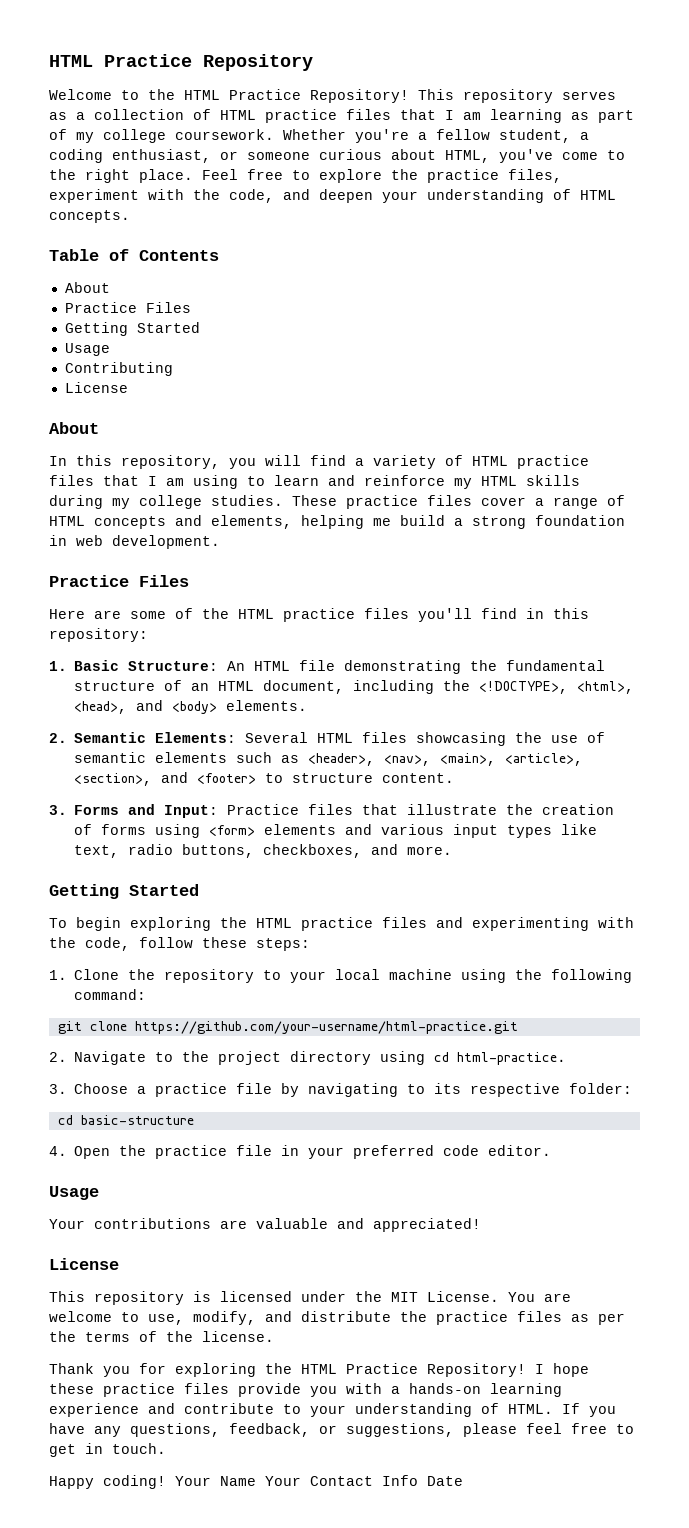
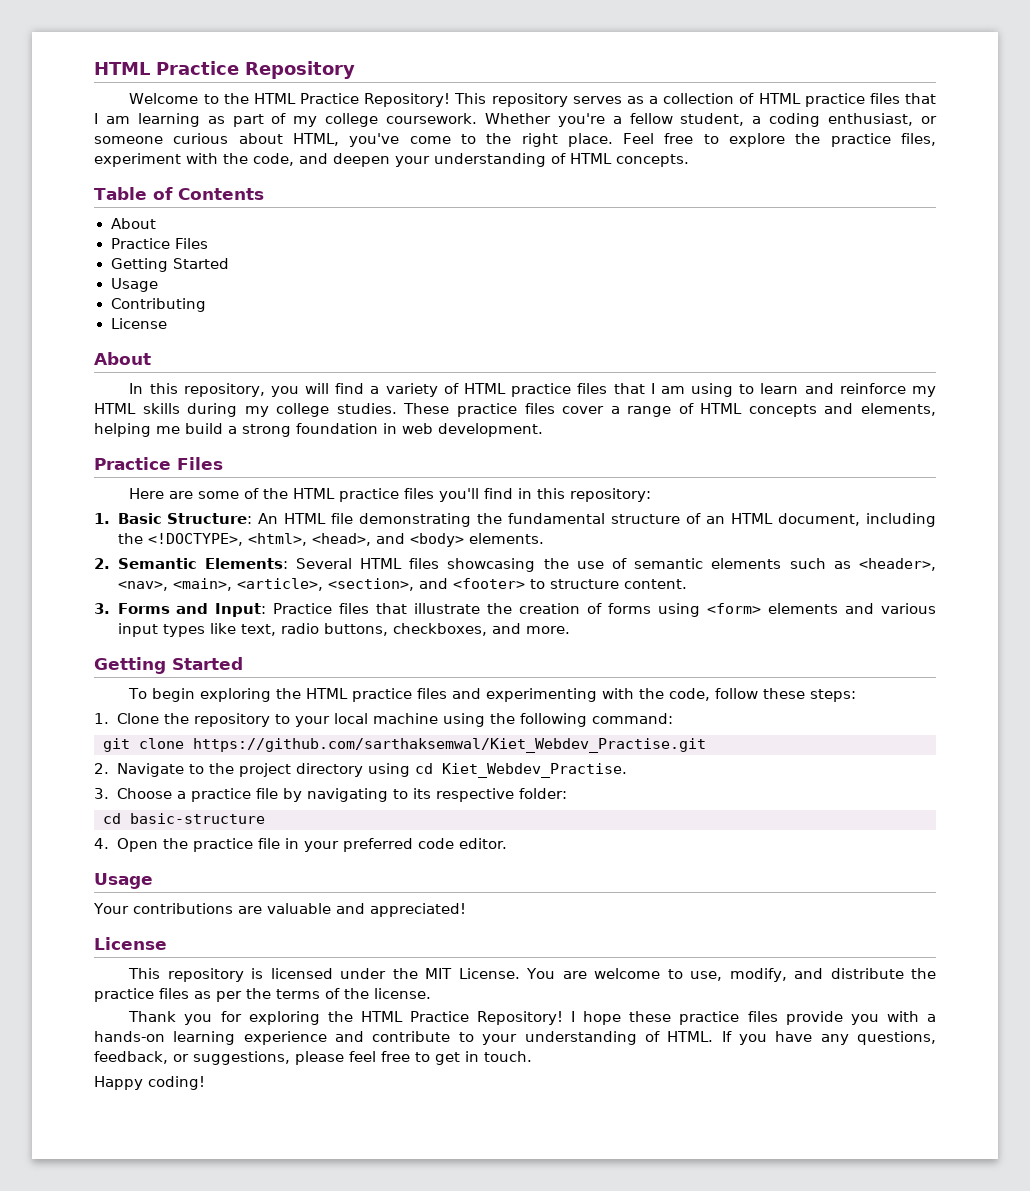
[134,1021,518,1034] https://github.com/your-username/html-practice.git -> [193,738,706,753] https://github.com/sarthaksemwal/Kiet_Webdev_Practise.git
[457,1052,567,1065] html-practice. -> [441,763,627,778] Kiet_Webdev_Practise.
[175,1475,463,1486] Your Name Your Contact Info Date -> (205, 1083) none

